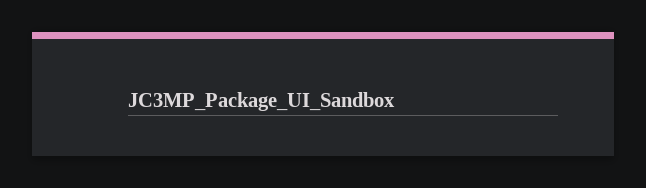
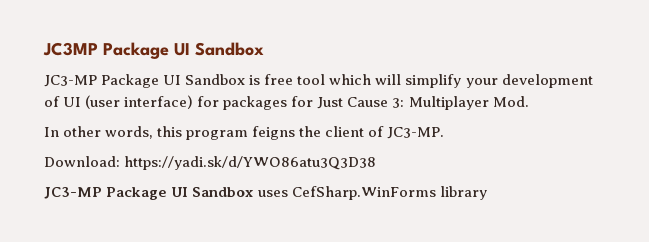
[128,92,395,111] JC3MP_Package_UI_Sandbox -> [43,42,264,59] [44,74,593,88] [44,95,529,110] [44,126,445,140] [44,156,377,170] [44,186,488,200] JC3MP Package UI Sandbox // JC3-MP Package UI Sandbox is free tool which will simplify your development of UI (user interface) for packages for Just Cause 3: Multiplayer Mod. // In other words, this program feigns the client of JC3-MP. // Download: https://yadi.sk/d/YWO86atu3Q3D38 // JC3-MP Package UI Sandbox uses CefSharp.WinForms library

